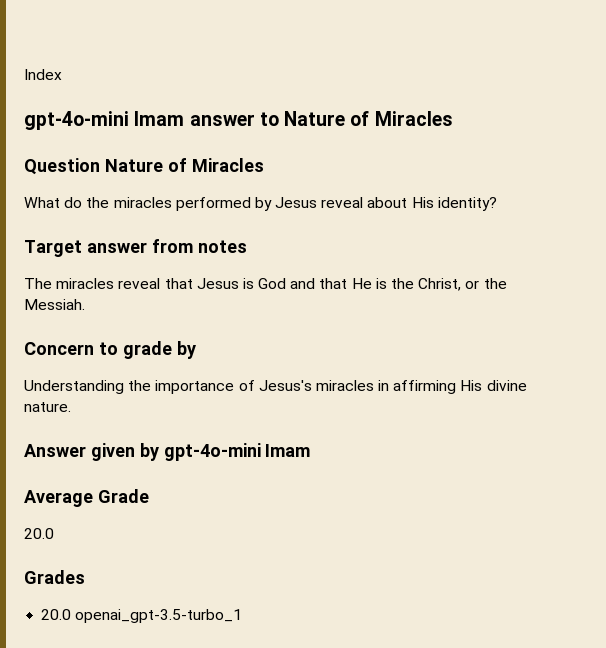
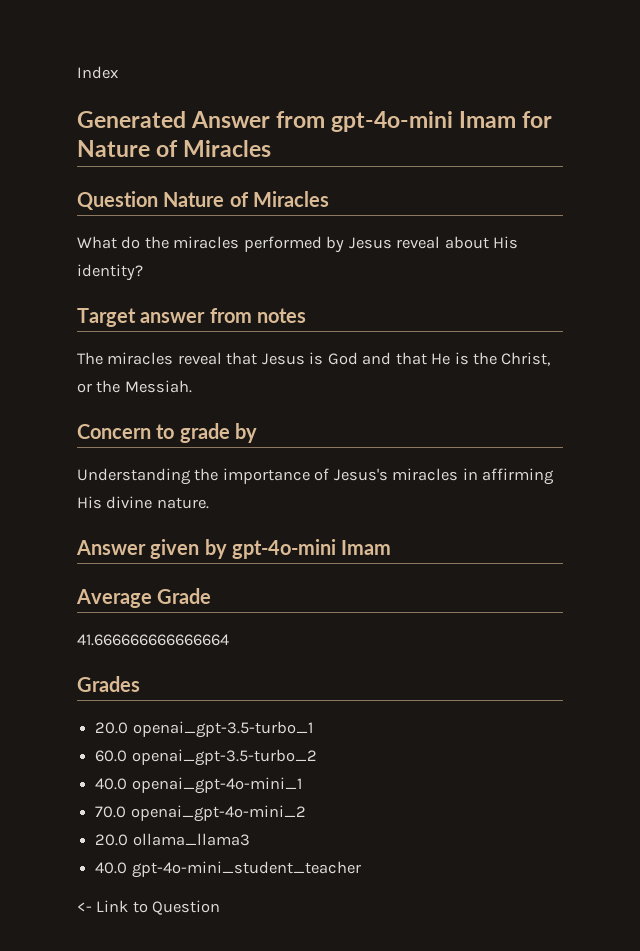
[24,111,279,130] gpt-4o-mini Imam answer to -> [77,111,553,132] Generated Answer from gpt-4o-mini Imam for
[24,528,54,539] 20.0 -> [77,634,229,646] 41.666666666666664
(243, 616) none -> [95,749,317,766] [95,777,302,794] [95,805,306,822] [95,833,250,846] [95,861,361,878] [77,900,221,915] // 60.0 openai_gpt-3.5-turbo_2 // 40.0 openai_gpt-4o-mini_1 // 70.0 openai_gpt-4o-mini_2 // 20.0 ollama_llama3 // 40.0 gpt-4o-mini_student_teacher // <- Link to Question

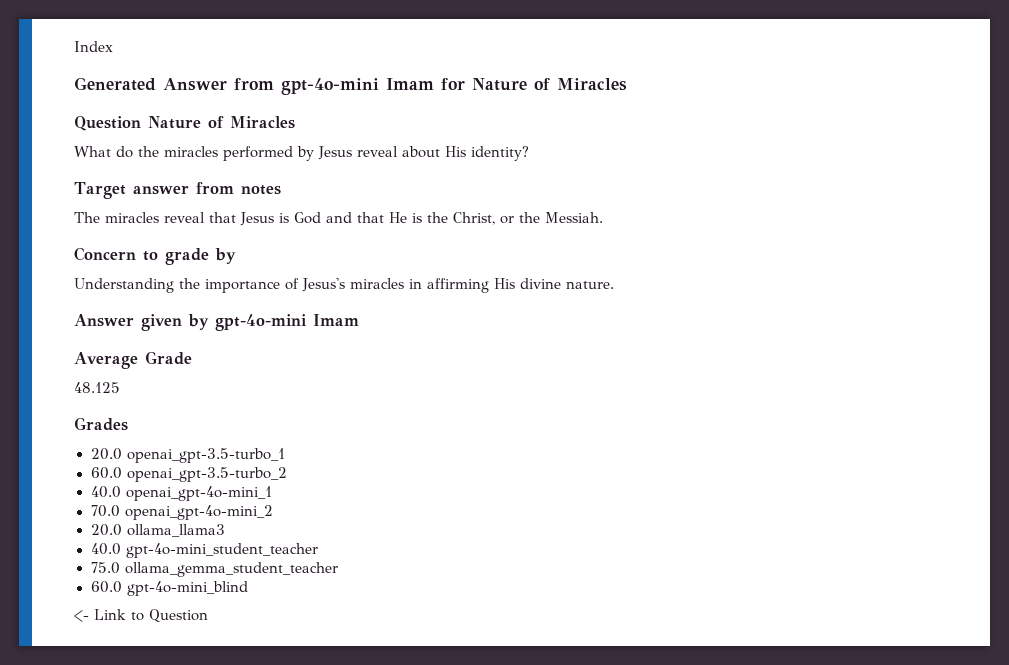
[77,634,229,646] 41.666666666666664 -> [74,382,120,393] 48.125
(361, 869) none -> [90,562,338,577] [90,581,248,596] // 75.0 ollama_gemma_student_teacher // 60.0 gpt-4o-mini_blind

